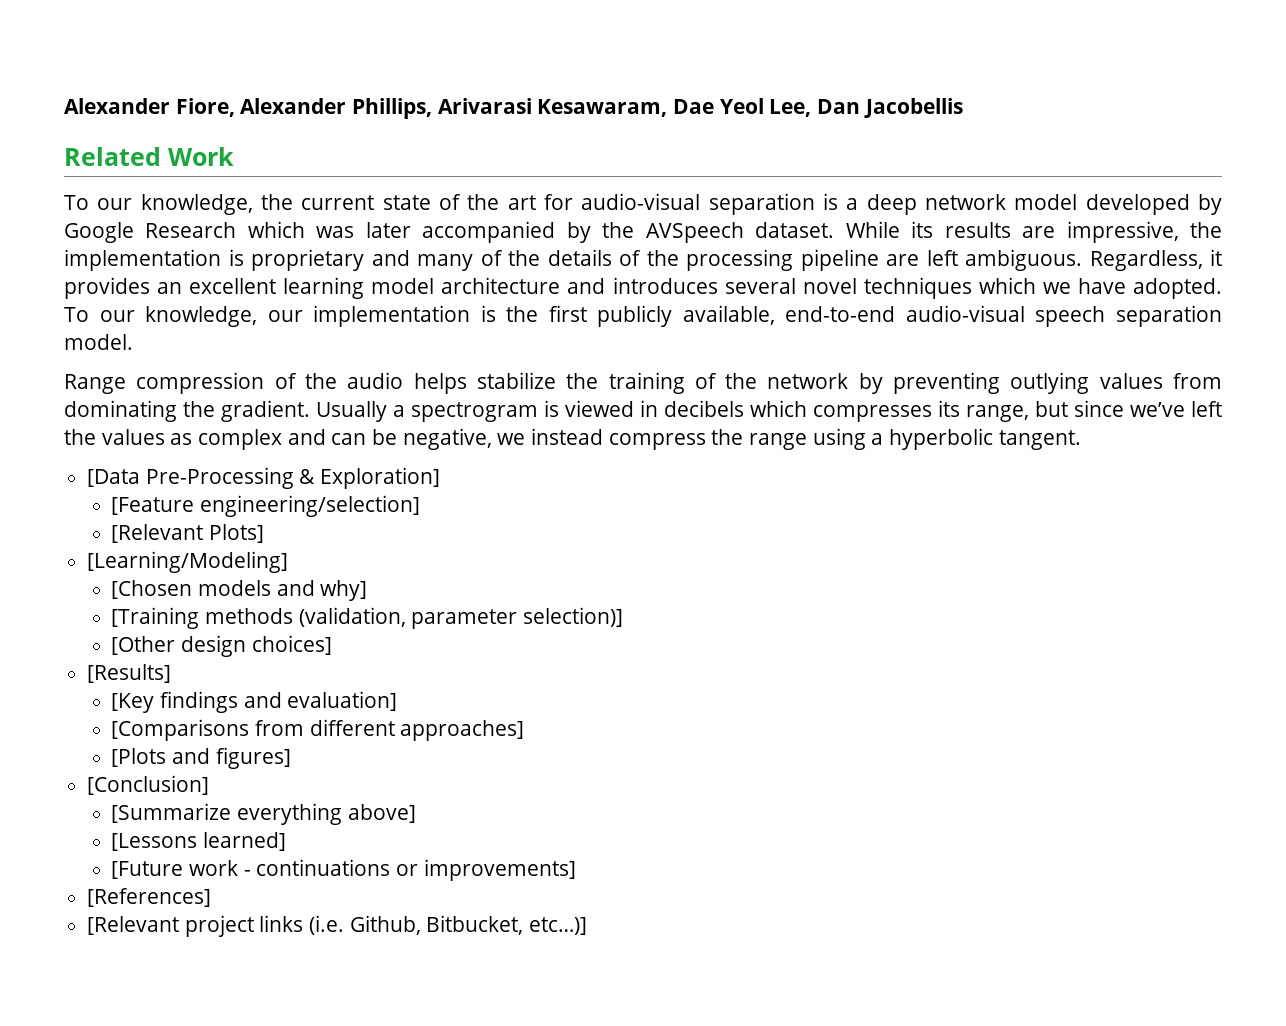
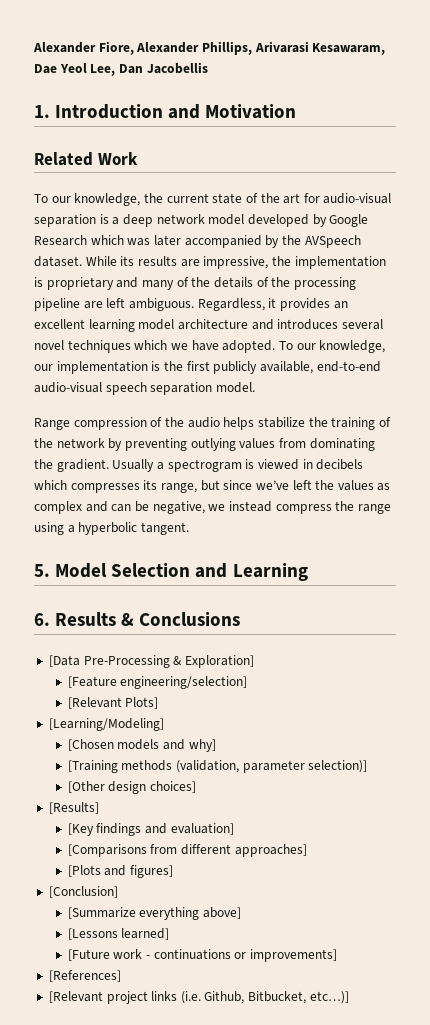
(963, 108) none -> [34,104,297,119] // 1. Introduction and Motivation
(1081, 440) none -> [34,563,308,581] [34,612,241,626] // 5. Model Selection and Learning // 6. Results & Conclusions

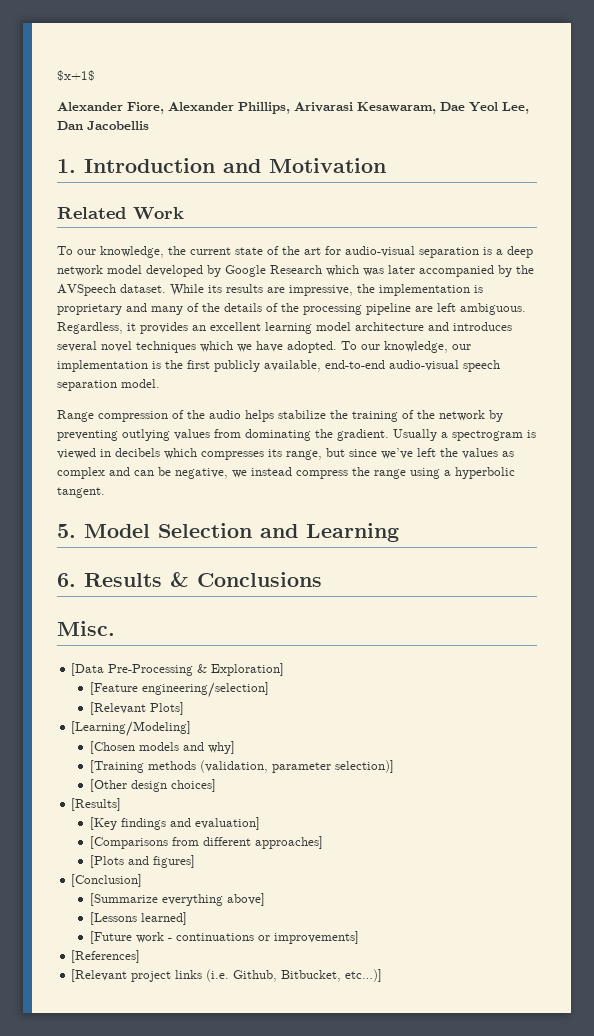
(33, 47) none -> [57,70,95,81] $x+1$ //
(241, 619) none -> [57,621,115,636] // Misc.

